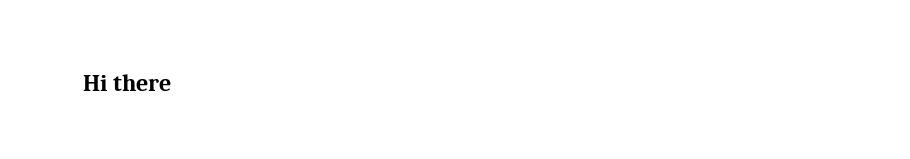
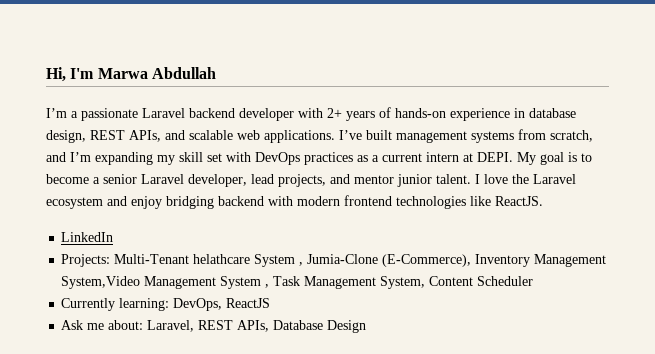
[83,74,172,91] Hi there -> [46,67,216,82] [46,107,576,121] [46,129,593,143] [46,152,592,165] [46,174,576,187] [46,195,543,209] [61,232,114,242] [61,254,607,267] [61,276,534,289] [61,298,271,311] [61,320,367,333] Hi, I'm Marwa Abdullah // I’m a passionate Laravel backend developer with 2+ years of hands-on experience in database design, REST APIs, and scalable web applications. I’ve built management systems from scratch, and I’m expanding my skill set with DevOps practices as a current intern at DEPI. My goal is to become a senior Laravel developer, lead projects, and mentor junior talent. I love the Laravel ecosystem and enjoy bridging backend with modern frontend technologies like ReactJS. // LinkedIn // Projects: Multi-Tenant helathcare System , Jumia-Clone (E-Commerce), Inventory Management System,Video Management System , Task Management System, Content Scheduler // Currently learning: DevOps, ReactJS // Ask me about: Laravel, REST APIs, Database Design

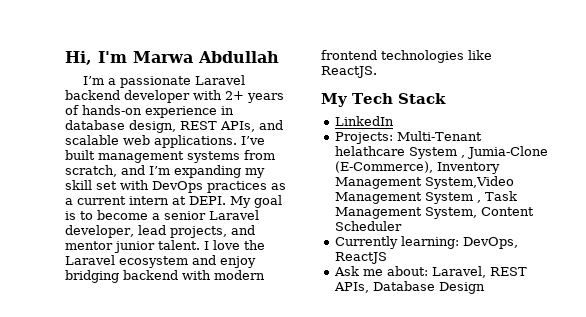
(543, 201) none -> [321,93,446,107] // My Tech Stack

